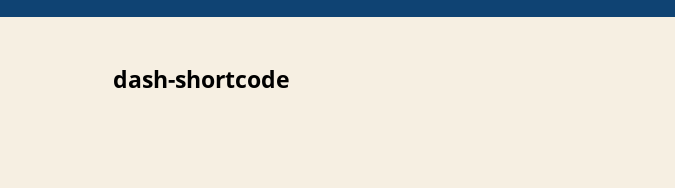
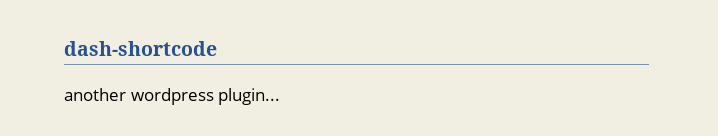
(290, 79) none -> [64,88,281,105] // another wordpress plugin...

